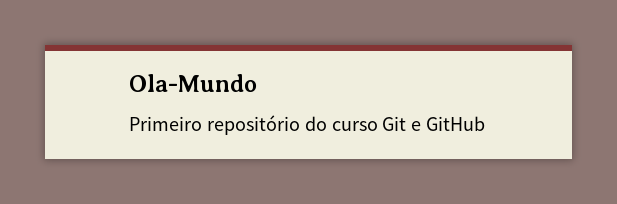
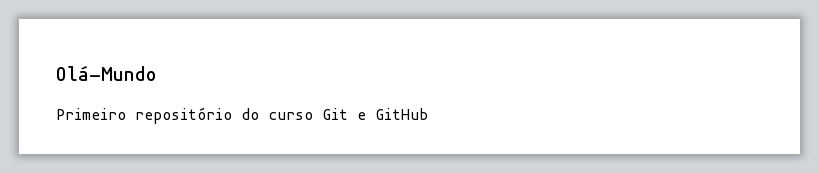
[129,74,257,92] Ola-Mundo -> [56,65,157,81] Olá-Mundo

